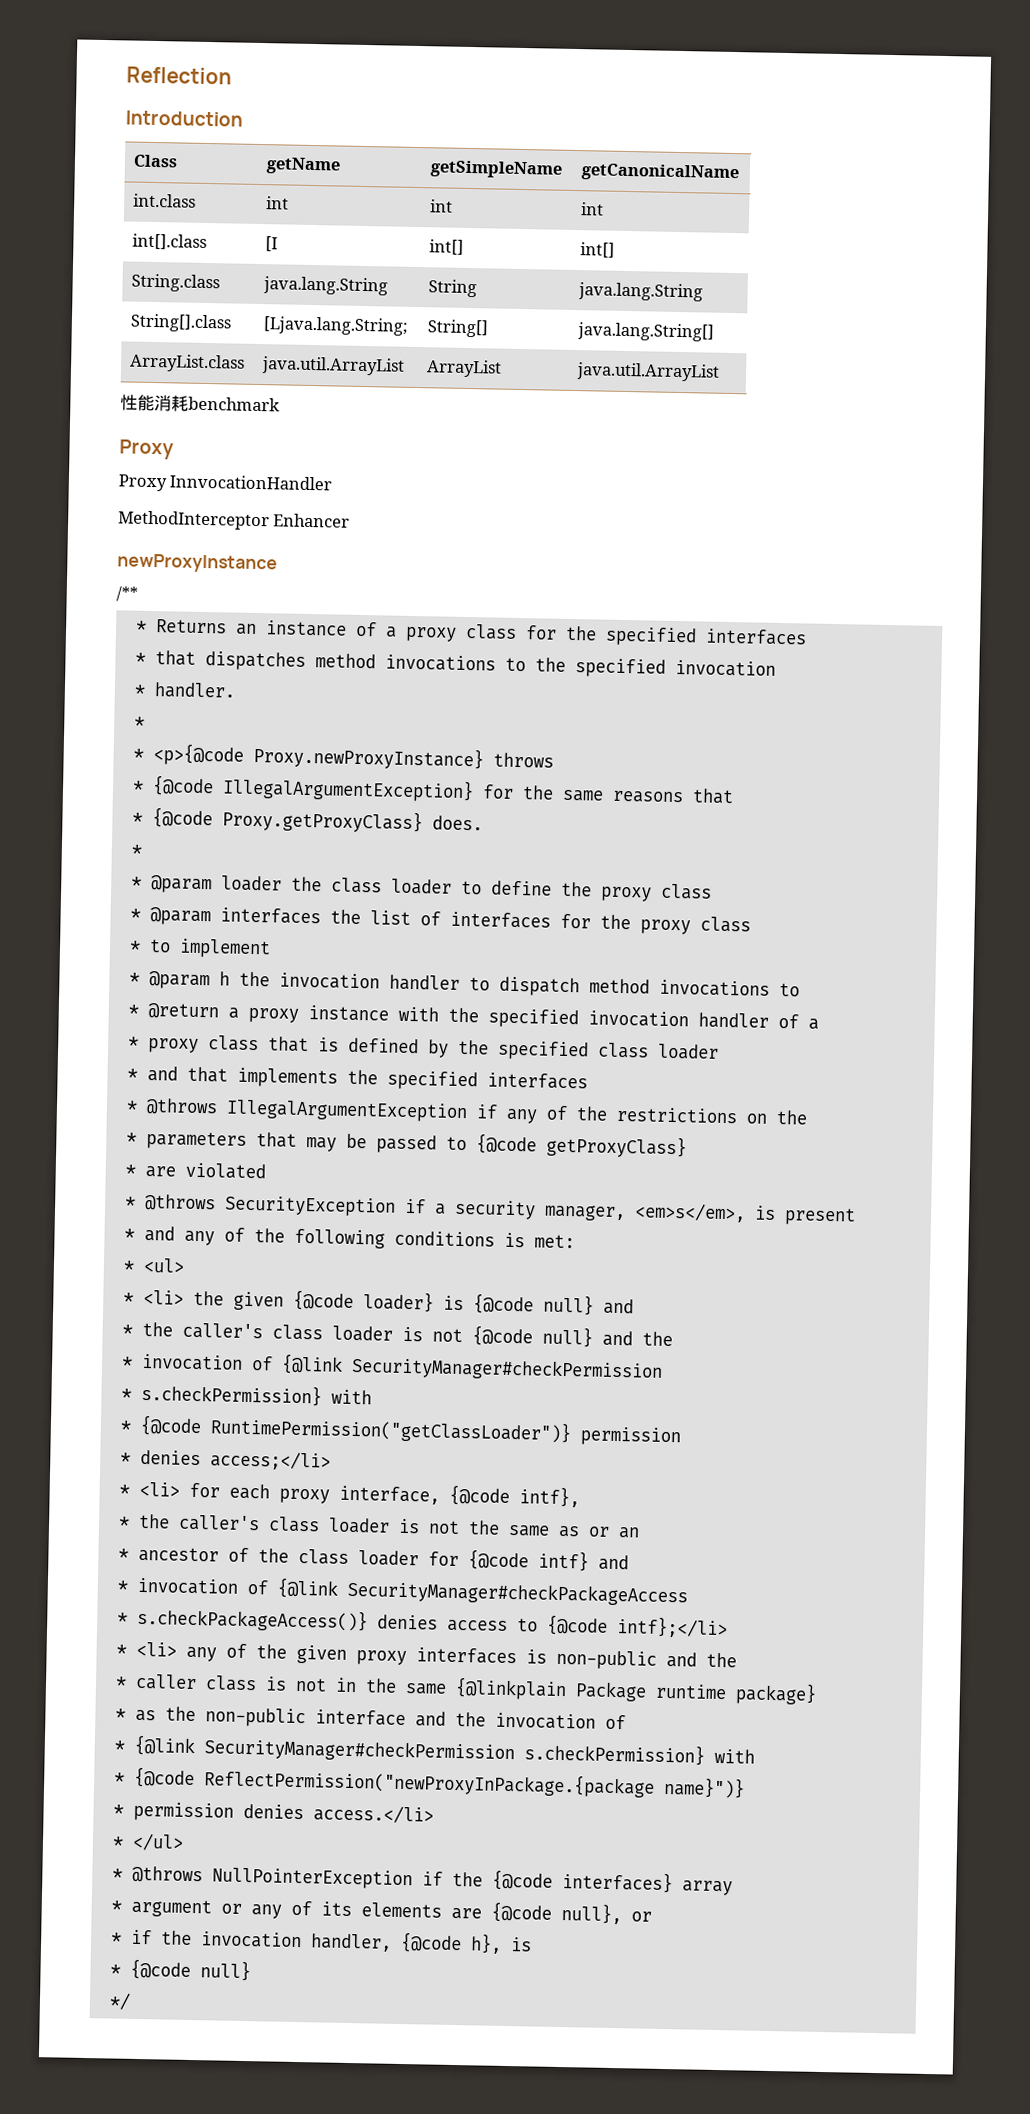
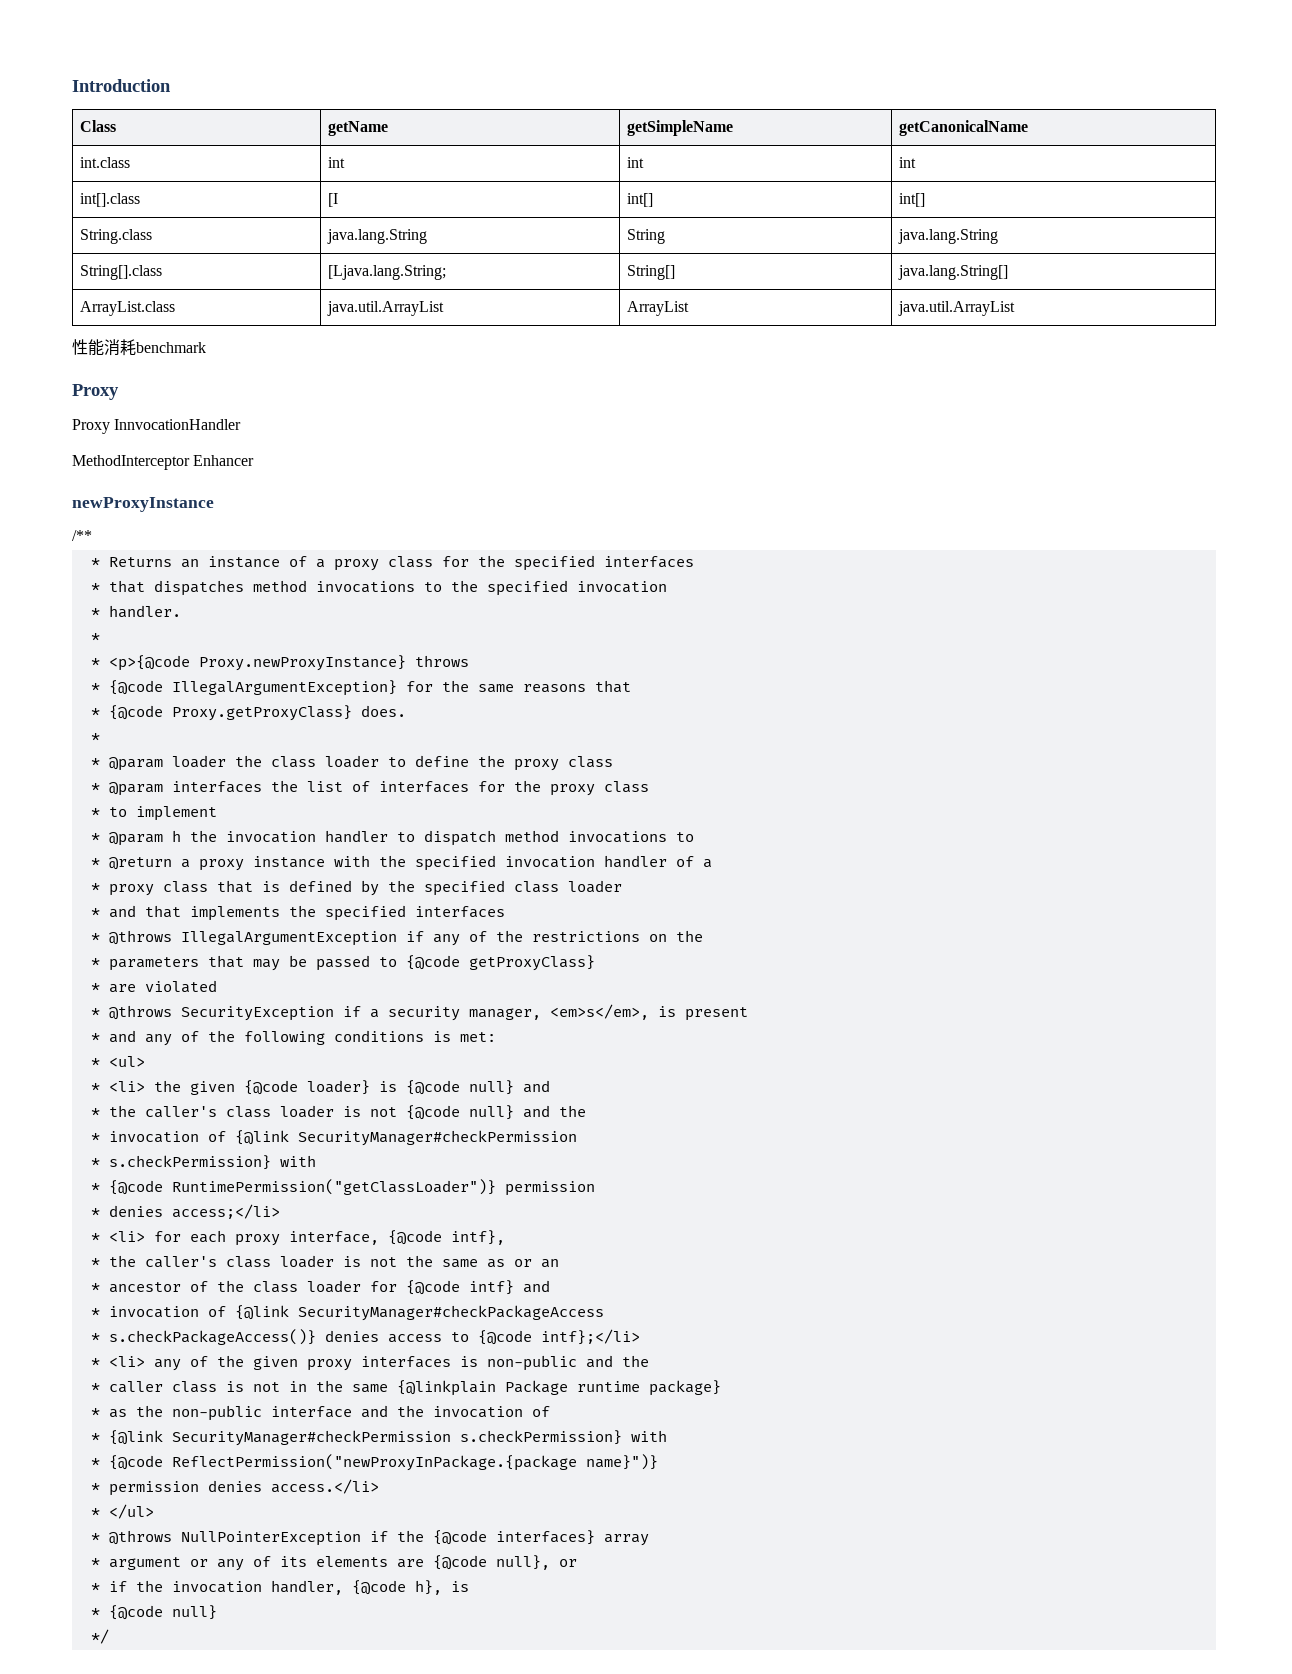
[126,66,232,85] Reflection // -> (72, 85) none

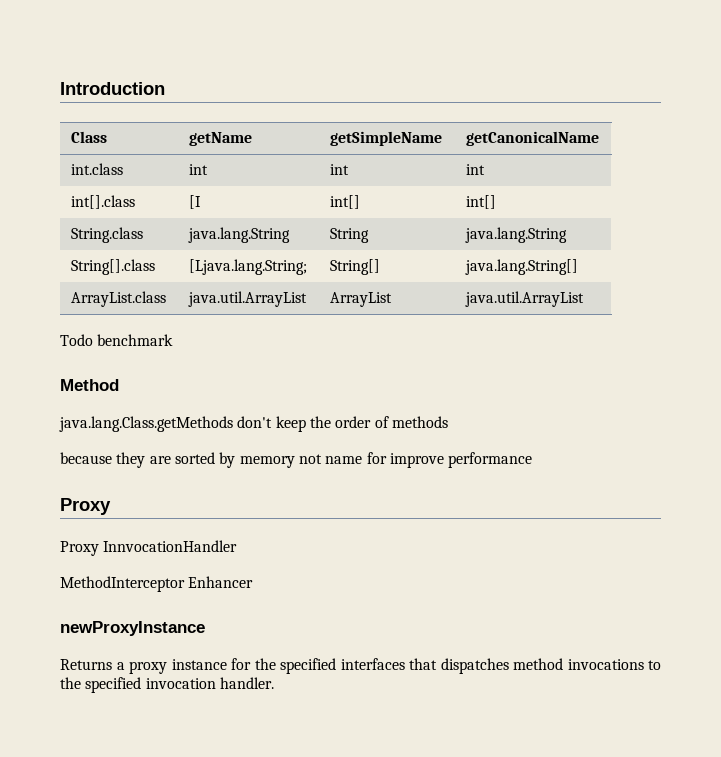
[72,339,136,356] 性能消耗 -> [60,334,93,346] Todo
(206, 347) none -> [60,379,119,391] [59,416,448,432] [60,452,533,468] // Method // java.lang.Class.getMethods don't keep the order of methods // because they are sorted by memory not name for improve performance
[72,530,92,541] [90,556,433,571] /** // * Returns an instance of a proxy class -> [60,659,227,674] Returns a proxy instance
[90,583,100,592] // * -> (405, 664) none
[90,608,100,617] // * -> (216, 683) none
[90,633,100,642] [90,655,469,671] [90,680,631,696] [90,705,406,721] [90,733,100,742] [90,755,613,771] [90,780,649,796] [90,806,217,821] [90,830,694,846] [90,855,712,871] [90,880,622,896] [90,905,505,921] [90,930,703,946] [90,955,595,971] [90,980,217,993] [90,1004,748,1021] [90,1030,496,1046] [90,1056,145,1067] [90,1080,550,1095] [90,1105,586,1120] [90,1130,577,1146] [90,1155,316,1170] [90,1179,595,1196] [90,1204,280,1219] [90,1230,505,1246] [90,1255,559,1268] [90,1280,550,1295] [90,1305,604,1321] [90,1329,640,1345] [90,1355,649,1371] [90,1380,721,1396] [90,1405,550,1421] [90,1430,667,1446] [90,1454,658,1471] [90,1479,379,1496] [90,1504,154,1519] [90,1530,649,1546] [90,1555,577,1571] [90,1580,469,1595] [90,1605,217,1620] [90,1629,109,1644] // * // * <p>{@code Proxy.newProxyInstance} throws // * {@code IllegalArgumentException} for the same reasons that // * {@code Proxy.getProxyClass} does. // * // * @param loader the class loader to define the proxy class // * @param interfaces the list of interfaces for the proxy class // * to implement // * @param h the invocation handler to dispatch method invocations to // * @return a proxy instance with the specified invocation handler of a // * proxy class that is defined by the specified class loader // * and that implements the specified interfaces // * @throws IllegalArgumentException if any of the restrictions on the // * parameters that may be passed to {@code getProxyClass} // * are violated // * @throws SecurityException if a security manager, <em>s</em>, is present // * and any of the following conditions is met: // * <ul> // * <li> the given {@code loader} is {@code null} and // * the caller's class loader is not {@code null} and the // * invocation of {@link SecurityManager#checkPermission // * s.checkPermission} with // * {@code RuntimePermission("getClassLoader")} permission // * denies access;</li> // * <li> for each proxy interface, {@code intf}, // * the caller's class loader is not the same as or an // * ancestor of the class loader for {@code intf} and // * invocation of {@link SecurityManager#checkPackageAccess // * s.checkPackageAccess()} denies access to {@code intf};</li> // * <li> any of the given proxy interfaces is non-public and the // * caller class is not in the same {@linkplain Package runtime package} // * as the non-public interface and the invocation of // * {@link SecurityManager#checkPermission s.checkPermission} with // * {@code ReflectPermission("newProxyInPackage.{package name}")} // * permission denies access.</li> // * </ul> // * @throws NullPointerException if the {@code interfaces} array // * argument or any of its elements are {@code null}, or // * if the invocation handler, {@code h}, is // * {@code null} // */ -> (274, 683) none

